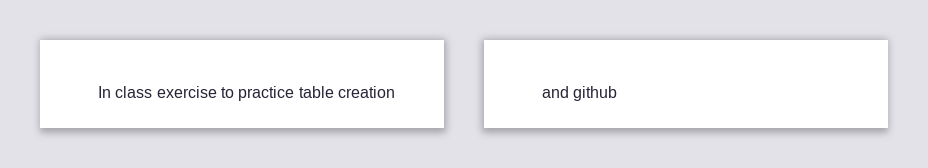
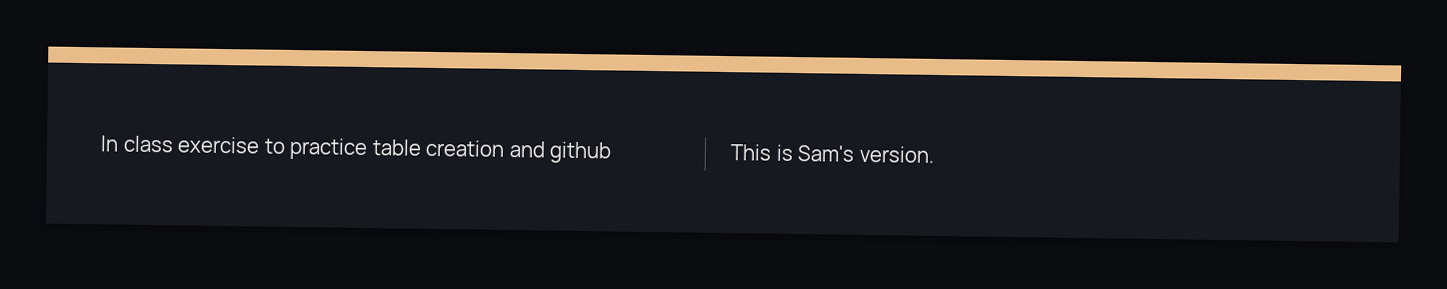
(618, 93) none -> [730,144,934,163] // This is Sam's version.

